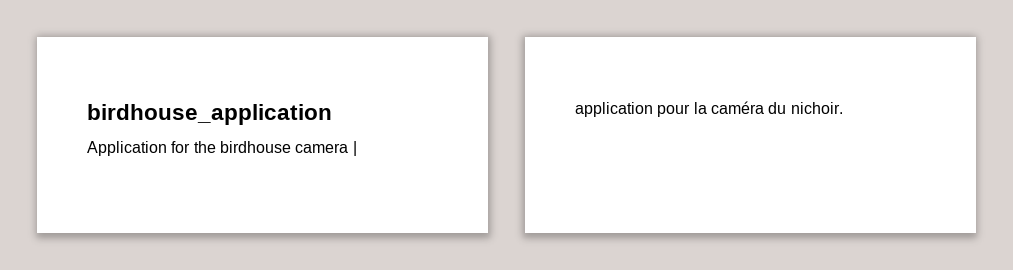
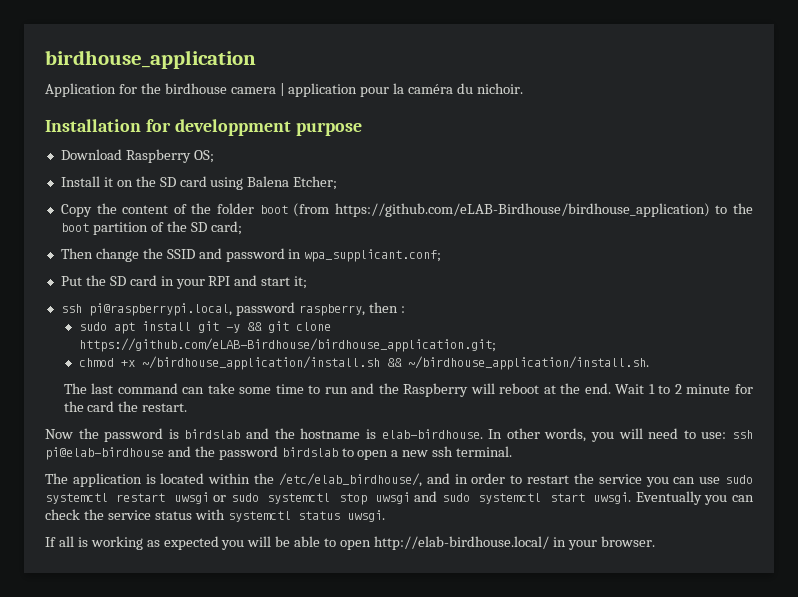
(843, 108) none -> [45,119,362,136] [60,149,214,163] [60,176,338,190] [60,203,753,217] [60,221,242,235] [60,248,442,262] [60,275,308,289] [60,302,405,316] [79,321,332,334] [79,338,497,352] [79,356,650,370] [63,383,753,397] [63,401,188,412] [45,428,753,442] [45,446,513,460] [45,473,754,487] [45,491,754,505] [45,509,385,522] [45,536,655,550] // Installation for developpment purpose // Download Raspberry OS; // Install it on the SD card using Balena Etcher; // Copy the content of the folder boot (from https://github.com/eLAB-Birdhouse/birdhouse_application) to the boot partition of the SD card; // Then change the SSID and password in wpa_supplicant.conf; // Put the SD card in your RPI and start it; // ssh pi@raspberrypi.local, password raspberry, then : // sudo apt install git -y && git clone https://github.com/eLAB-Birdhouse/birdhouse_application.git; // chmod +x ~/birdhouse_application/install.sh && ~/birdhouse_application/install.sh. // The last command can take some time to run and the Raspberry will reboot at the end. Wait 1 to 2 minute for the card the restart. // Now the password is birdslab and the hostname is elab-birdhouse. In other words, you will need to use: ssh pi@elab-birdhouse and the password birdslab to open a new ssh terminal. // The application is located within the /etc/elab_birdhouse/, and in order to restart the service you can use sudo systemctl restart uwsgi or sudo systemctl stop uwsgi and sudo systemctl start uwsgi. Eventually you can check the service status with systemctl status uwsgi. // If all is working as expected you will be able to open http://elab-birdhouse.local/ in your browser.

